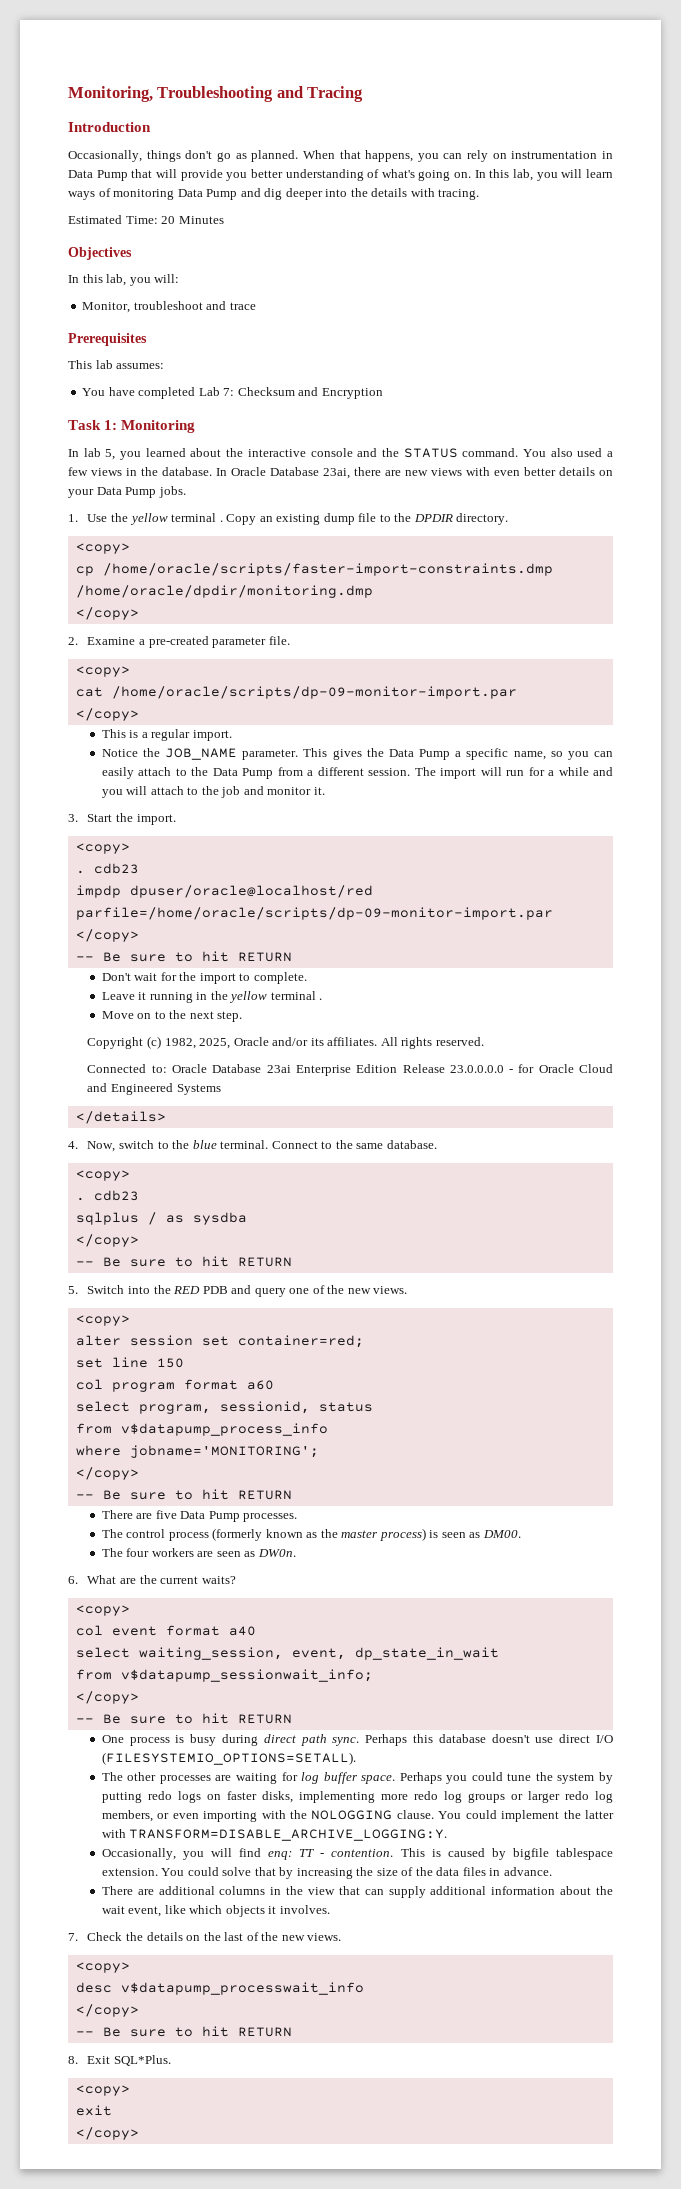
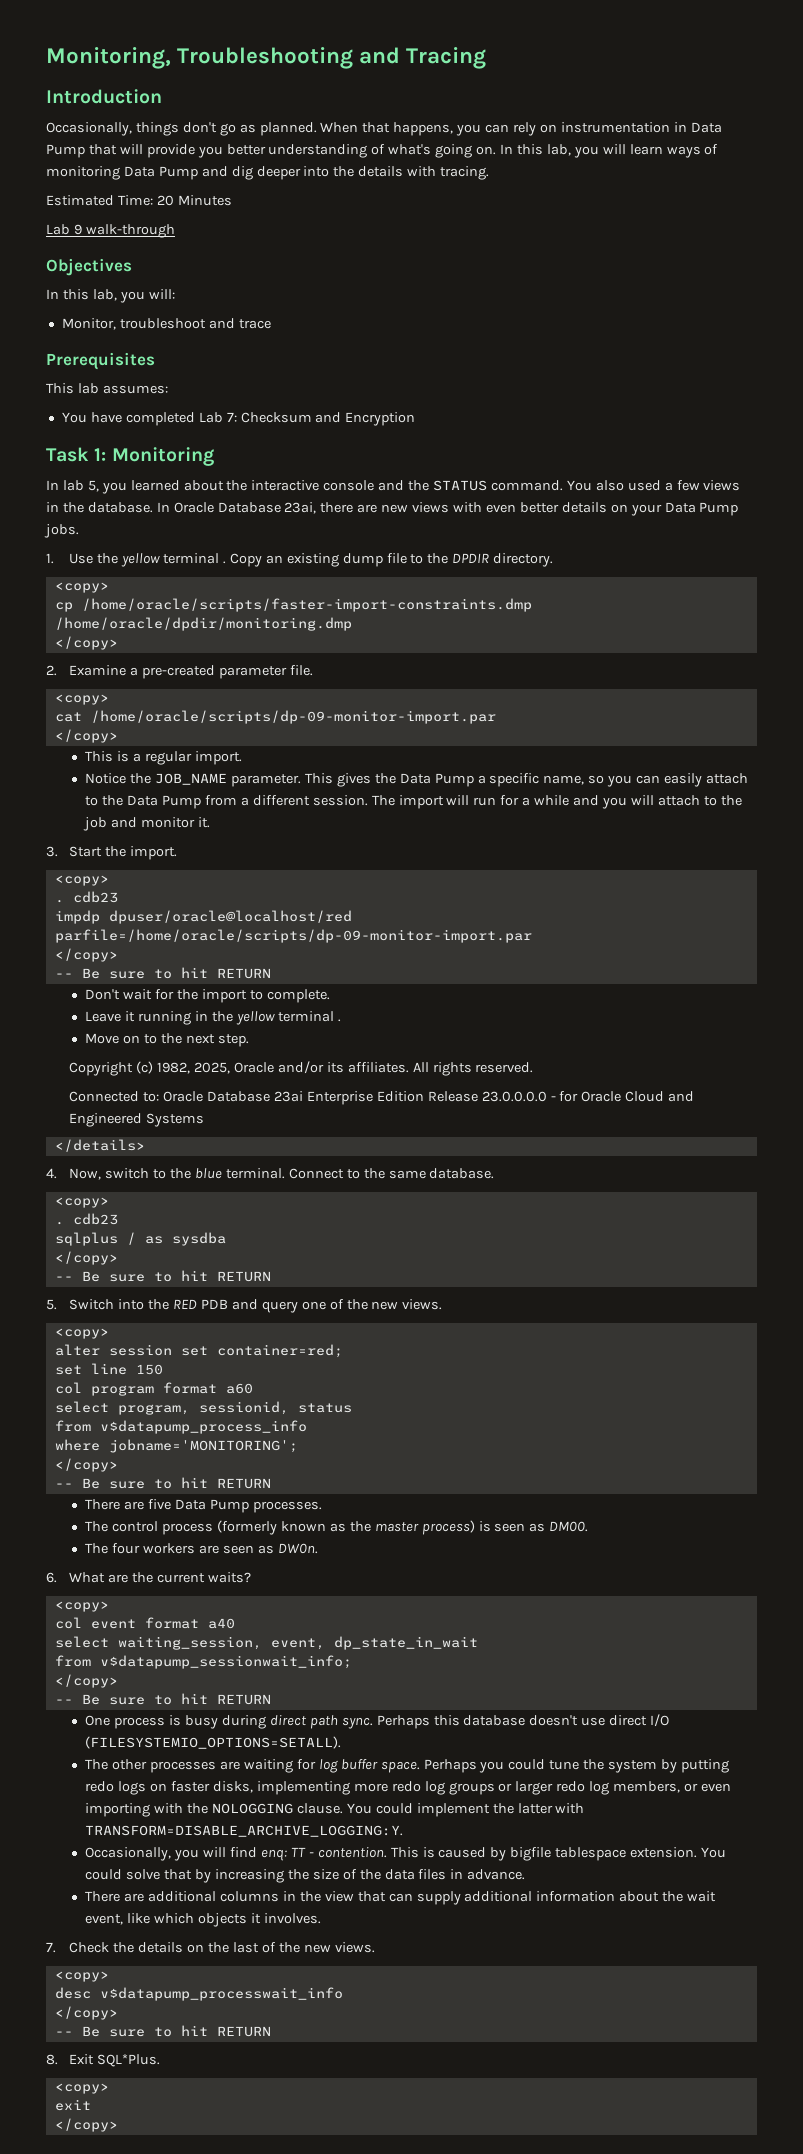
(224, 220) none -> [46,224,175,238] // Lab 9 walk-through

